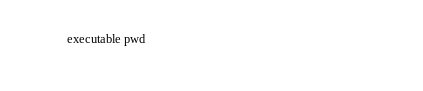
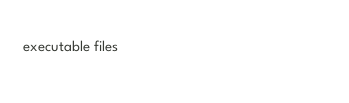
[124,34,147,46] pwd -> [94,40,119,52] files

